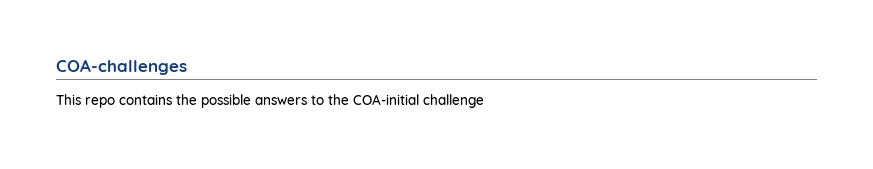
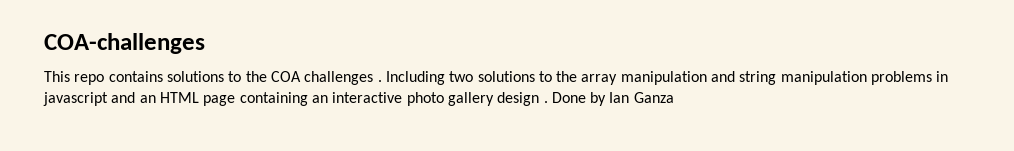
[176,94,484,108] the possible answers to the COA-initial challenge -> [166,71,949,85] [43,92,674,106] solutions to the COA challenges . Including two solutions to the array manipulation and string manipulation problems in javascript and an HTML page containing an interactive photo gallery design . Done by Ian Ganza

